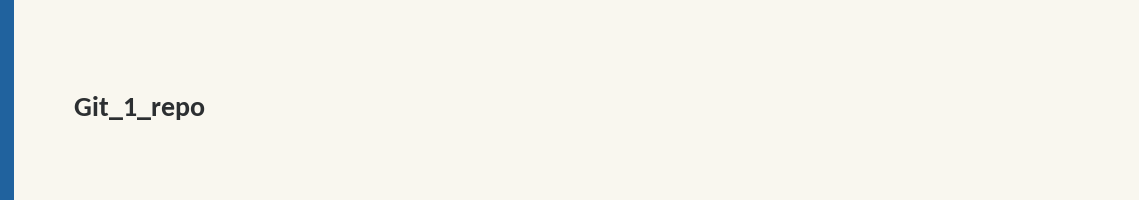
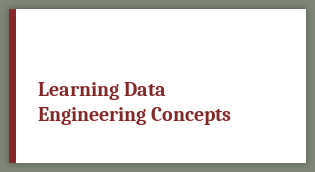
[74,96,205,120] Git_1_repo -> [38,82,167,100] [38,107,232,125] Learning Data Engineering Concepts

